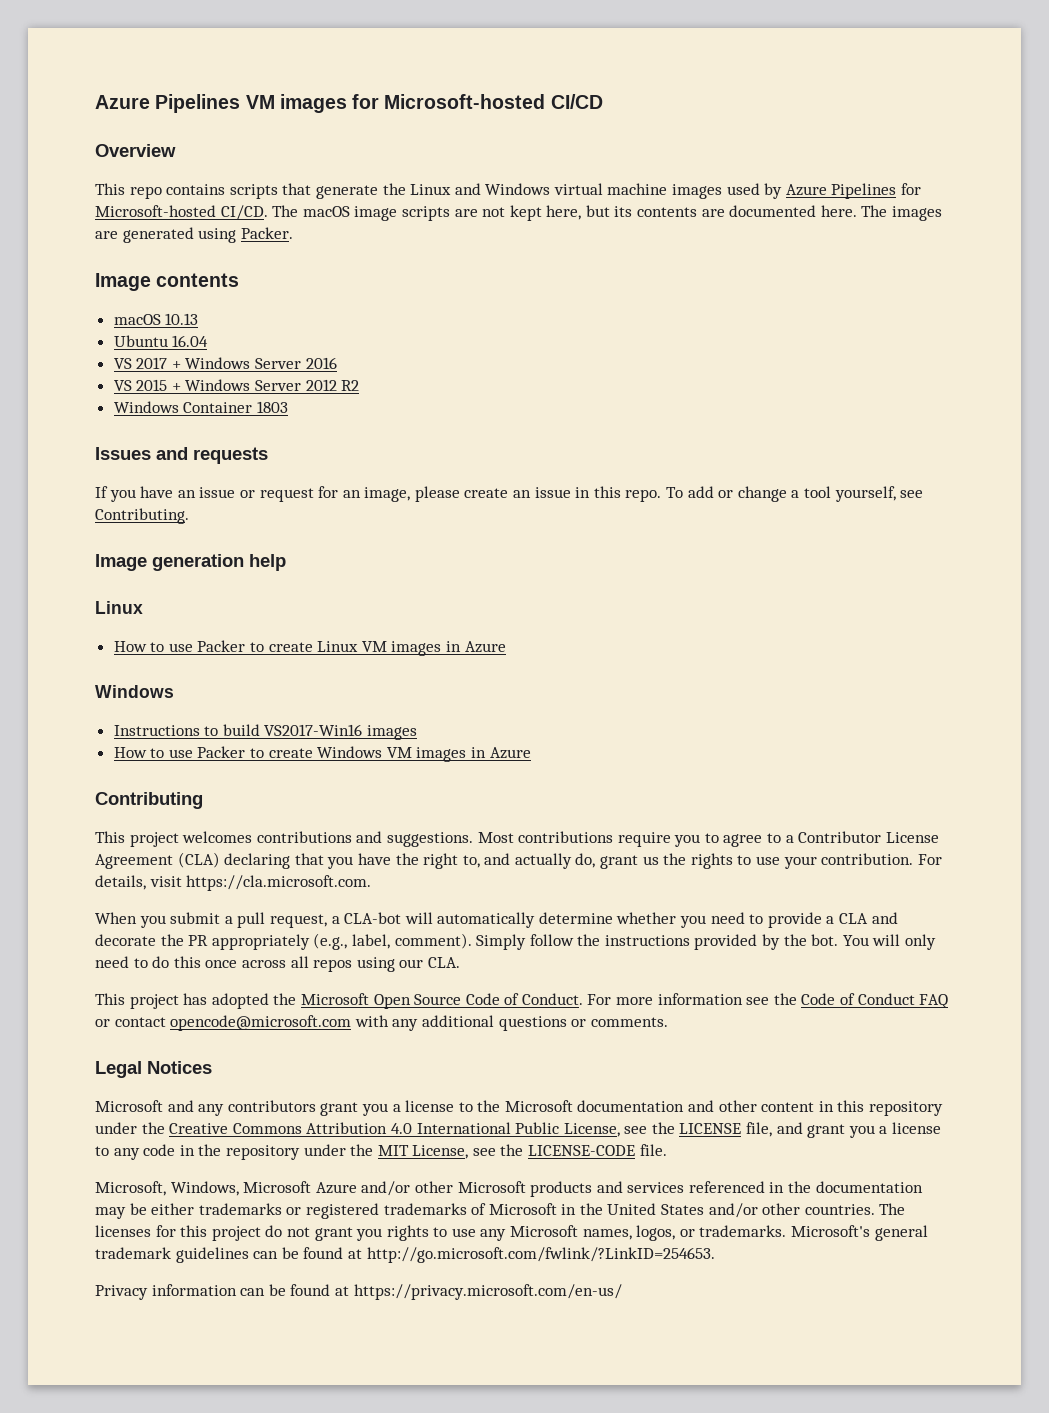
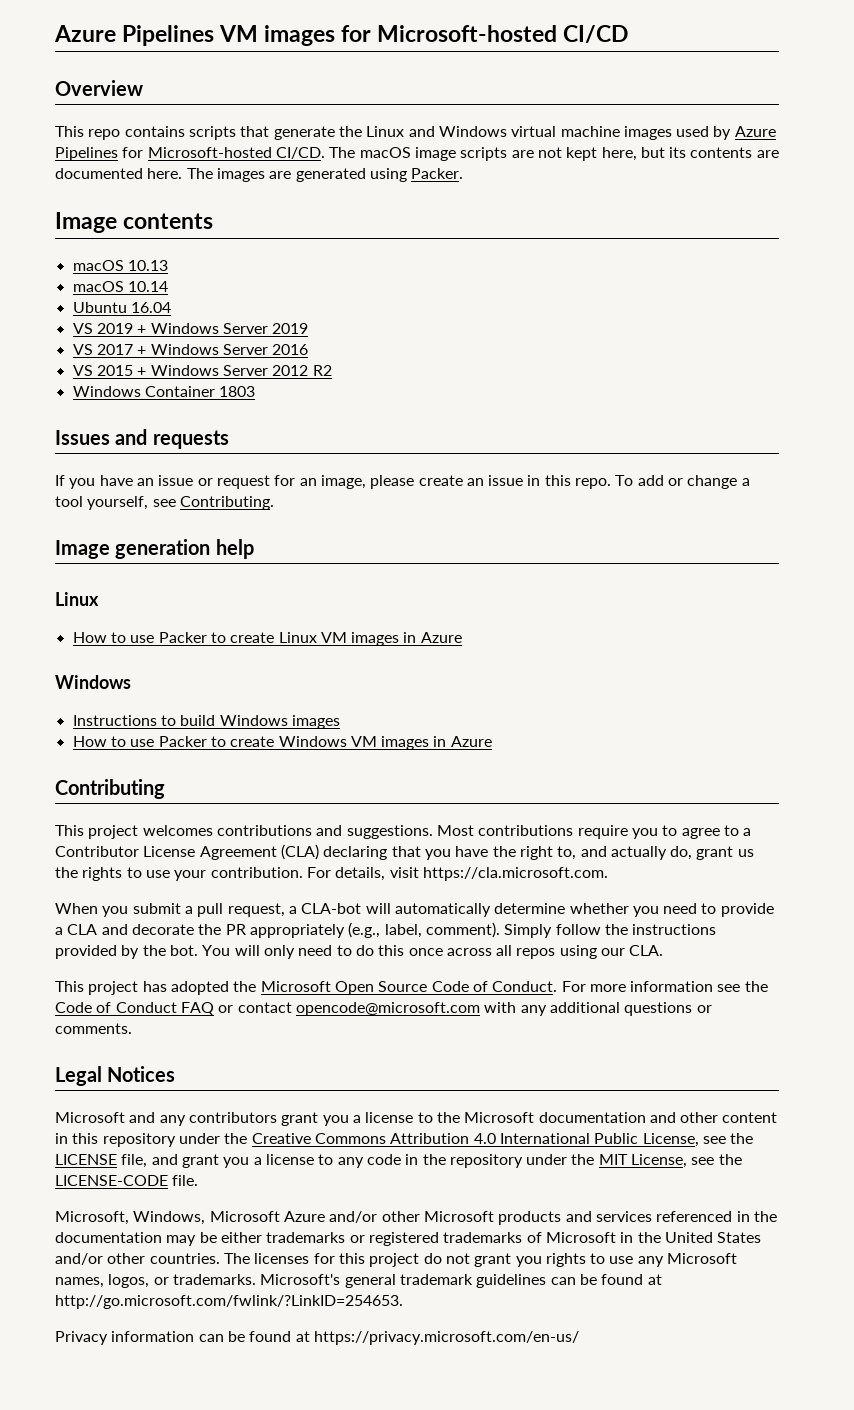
(199, 319) none -> [72,281,168,292] // macOS 10.14
(209, 341) none -> [72,323,309,334] // VS 2019 + Windows Server 2019
[264,724,363,736] VS2017-Win16 -> [219,715,288,726] Windows

